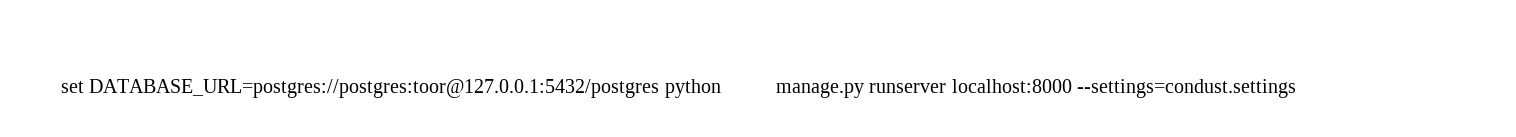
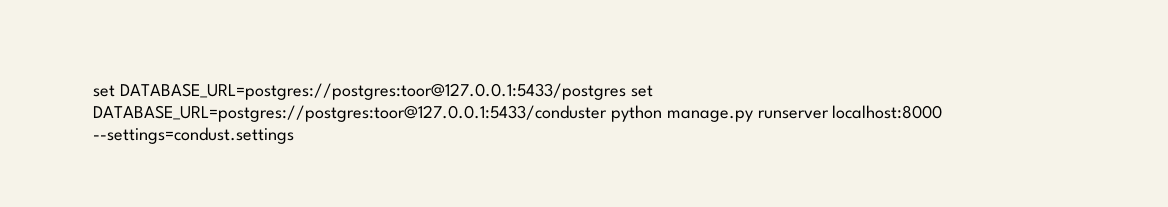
[61,79,660,98] set DATABASE_URL=postgres://postgres:toor@127.0.0.1:5432/postgres -> [93,83,653,100] [93,105,607,122] set DATABASE_URL=postgres://postgres:toor@127.0.0.1:5433/postgres set DATABASE_URL=postgres://postgres:toor@127.0.0.1:5433/conduster

